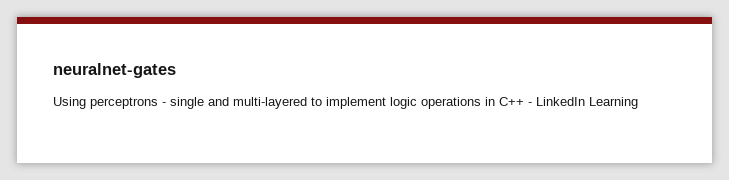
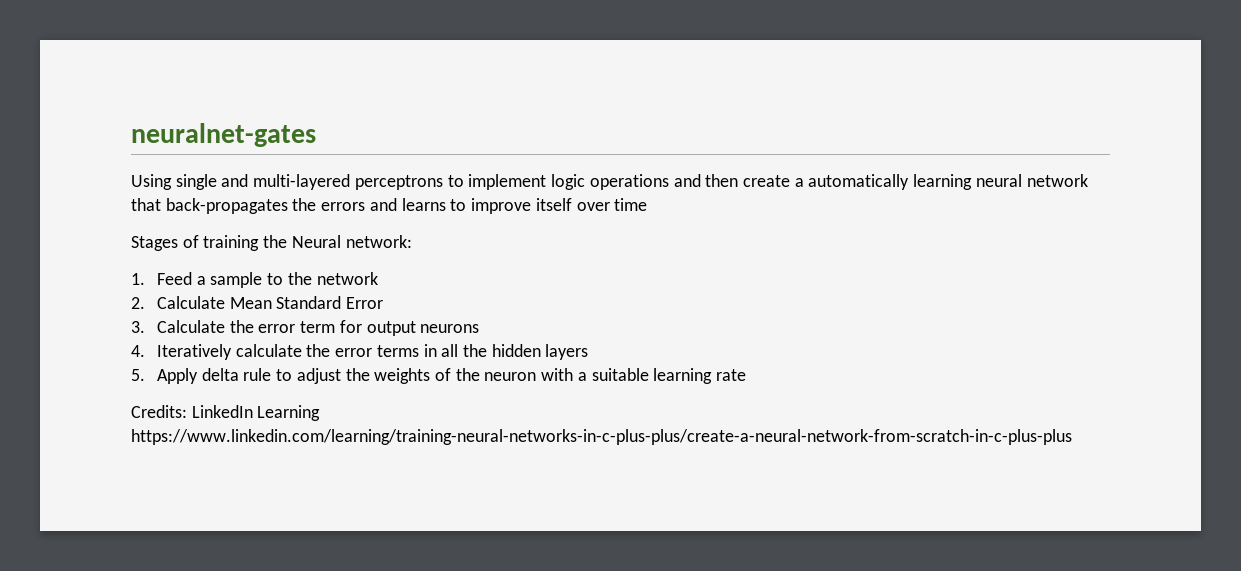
[90,97,166,109] perceptrons - -> (172, 182) none
(307, 103) none -> [354,175,443,190] perceptrons
[485,97,532,106] in C++ - -> [673,174,1088,190] [131,198,648,214] [131,235,412,251] [131,272,378,288] [131,296,384,309] [131,320,480,336] [131,344,589,360] [131,368,747,384] [131,405,187,418] and then create a automatically learning neural network that back-propagates the errors and learns to improve itself over time // Stages of training the Neural network: // 1. Feed a sample to the network // 2. Calculate Mean Standard Error // 3. Calculate the error term for output neurons // 4. Iteratively calculate the error terms in all the hidden layers // 5. Apply delta rule to adjust the weights of the neuron with a suitable learning rate // Credits:
(638, 103) none -> [131,429,1072,445] https://www.linkedin.com/learning/training-neural-networks-in-c-plus-plus/create-a-neural-network-from-scratch-in-c-plus-plus

